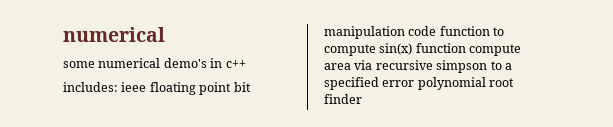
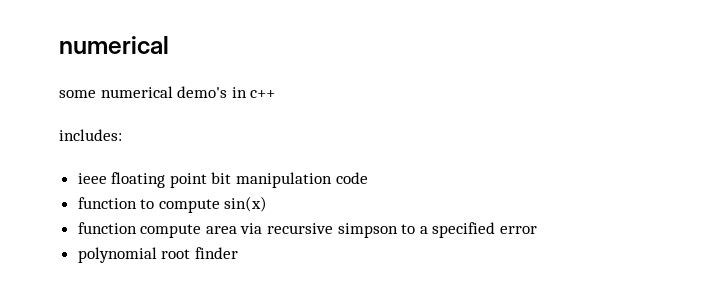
(118, 87) none -> (122, 135) //
(437, 31) none -> (368, 178) //
(413, 49) none -> (268, 204) //
(415, 83) none -> (538, 230) //

